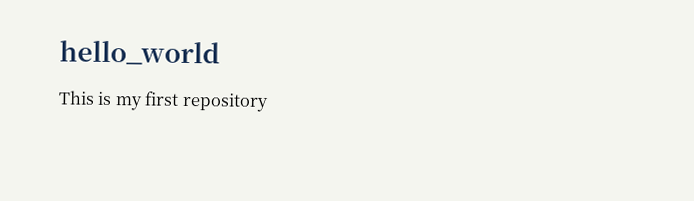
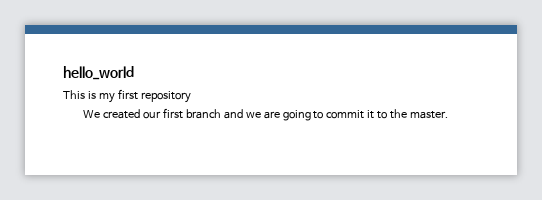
(269, 102) none -> [82,108,449,121] // We created our first branch and we are going to commit it to the master.

